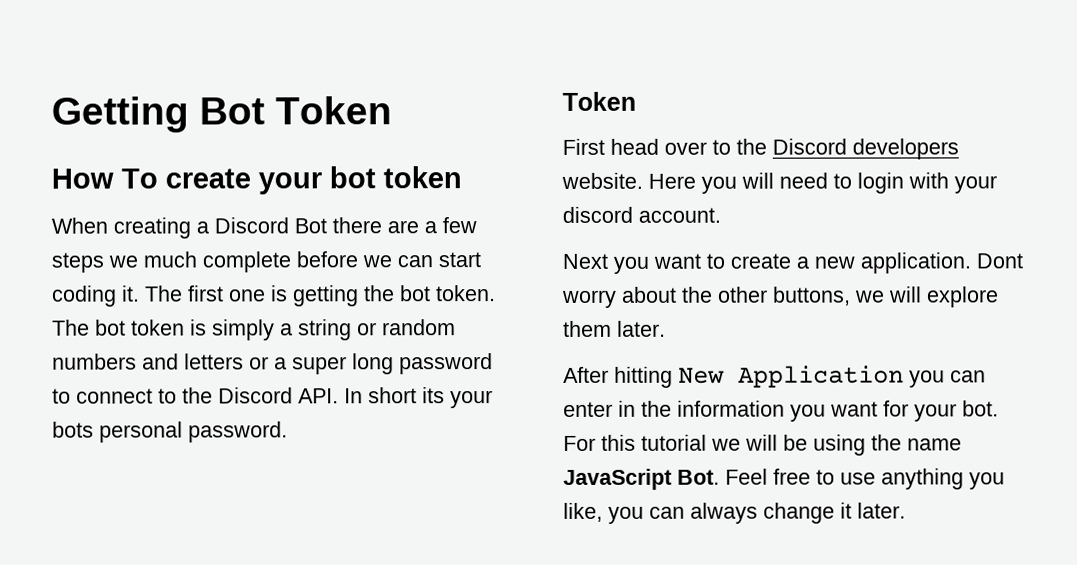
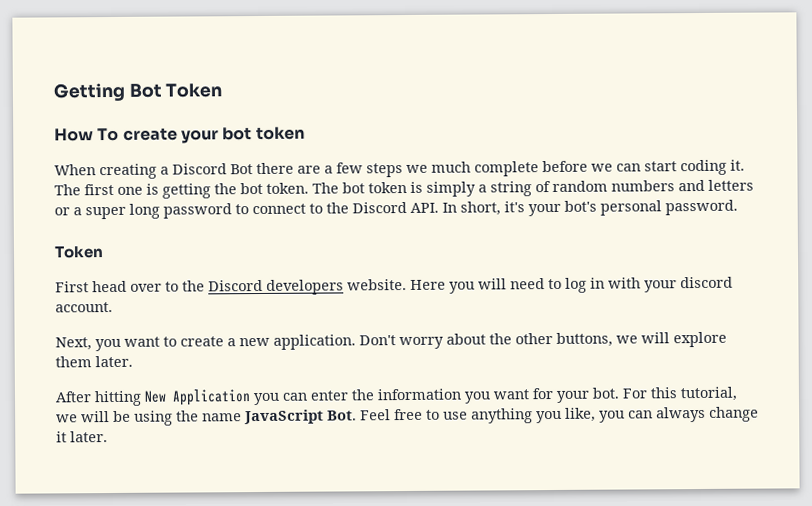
[357,322,377,336] or -> [535,181,551,193] of
[368,387,493,409] [52,421,94,438] short its your bots -> [460,200,597,217] short, it's your bot's
[857,172,904,194] login -> [565,277,605,293] log in
[562,253,608,269] Next -> [55,337,92,351] Next,
[976,253,1023,269] Dont -> [359,335,396,346] Don't
[618,400,636,417] in -> (349, 395) none
[641,434,707,451] tutorial -> [680,386,738,402] tutorial,

